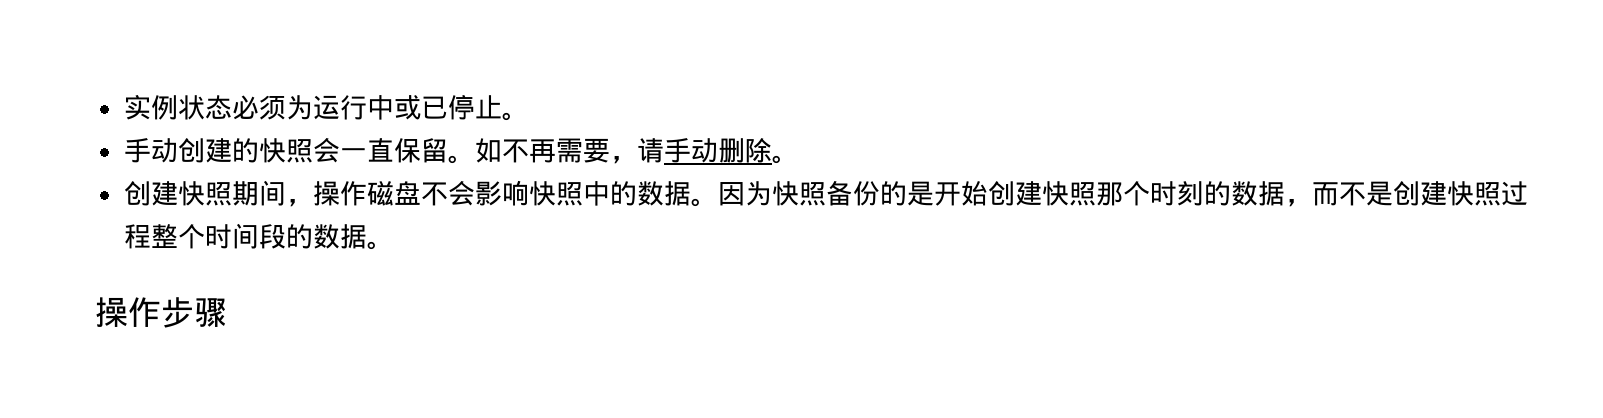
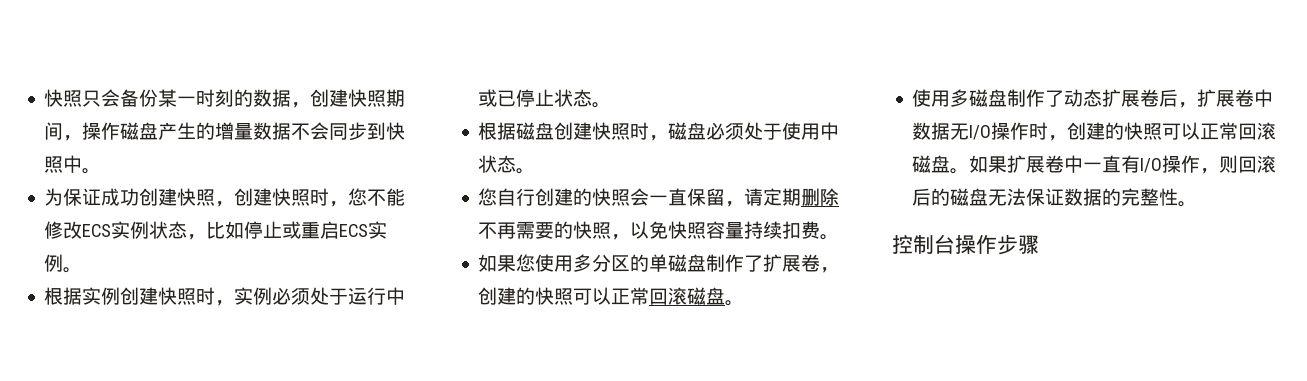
[124,94,530,121] [124,137,800,164] 实例状态必须为运行中或已停止。 // 手动创建的快照会一直保留。如不再需要，请手动删除。 // -> [44,89,311,108] 快照只会备份某一时刻的数据，
[421,180,1529,207] [124,223,395,250] 不会影响快照中的数据。因为快照备份的是开始创建快照那个时刻的数据，而不是创建快照过程整个时间段的数据。 // -> [158,122,406,141] [44,155,102,174] [44,188,406,207] [44,221,388,240] [44,254,83,273] [44,287,406,306] [478,89,612,108] [478,122,840,141] [478,155,536,174] [478,188,840,207] [478,221,840,240] [478,254,840,273] [478,287,745,306] [912,89,1274,108] [912,122,1277,141] [912,155,1277,174] [912,188,1198,207] [892,234,955,254] 产生的增量数据不会同步到快照中。 // 为保证成功创建快照，创建快照时，您不能修改ECS实例状态，比如停止或重启ECS实例。 // 根据实例创建快照时，实例必须处于运行中或已停止状态。 // 根据磁盘创建快照时，磁盘必须处于使用中状态。 // 您自行创建的快照会一直保留，请定期删除不再需要的快照，以免快照容量持续扣费。 // 如果您使用多分区的单磁盘制作了扩展卷，创建的快照可以正常回滚磁盘。 // 使用多磁盘制作了动态扩展卷后，扩展卷中数据无I/O操作时，创建的快照可以正常回滚磁盘。如果扩展卷中一直有I/O操作，则回滚后的磁盘无法保证数据的完整性。 // 控制台

